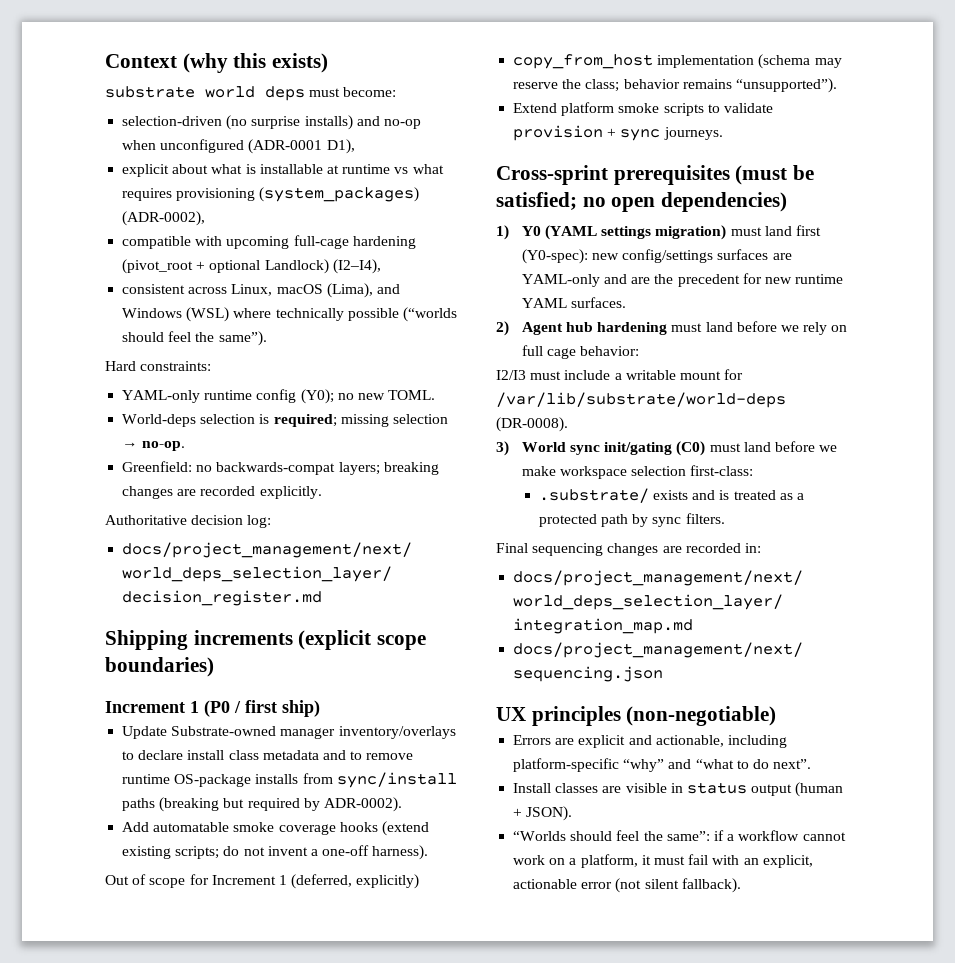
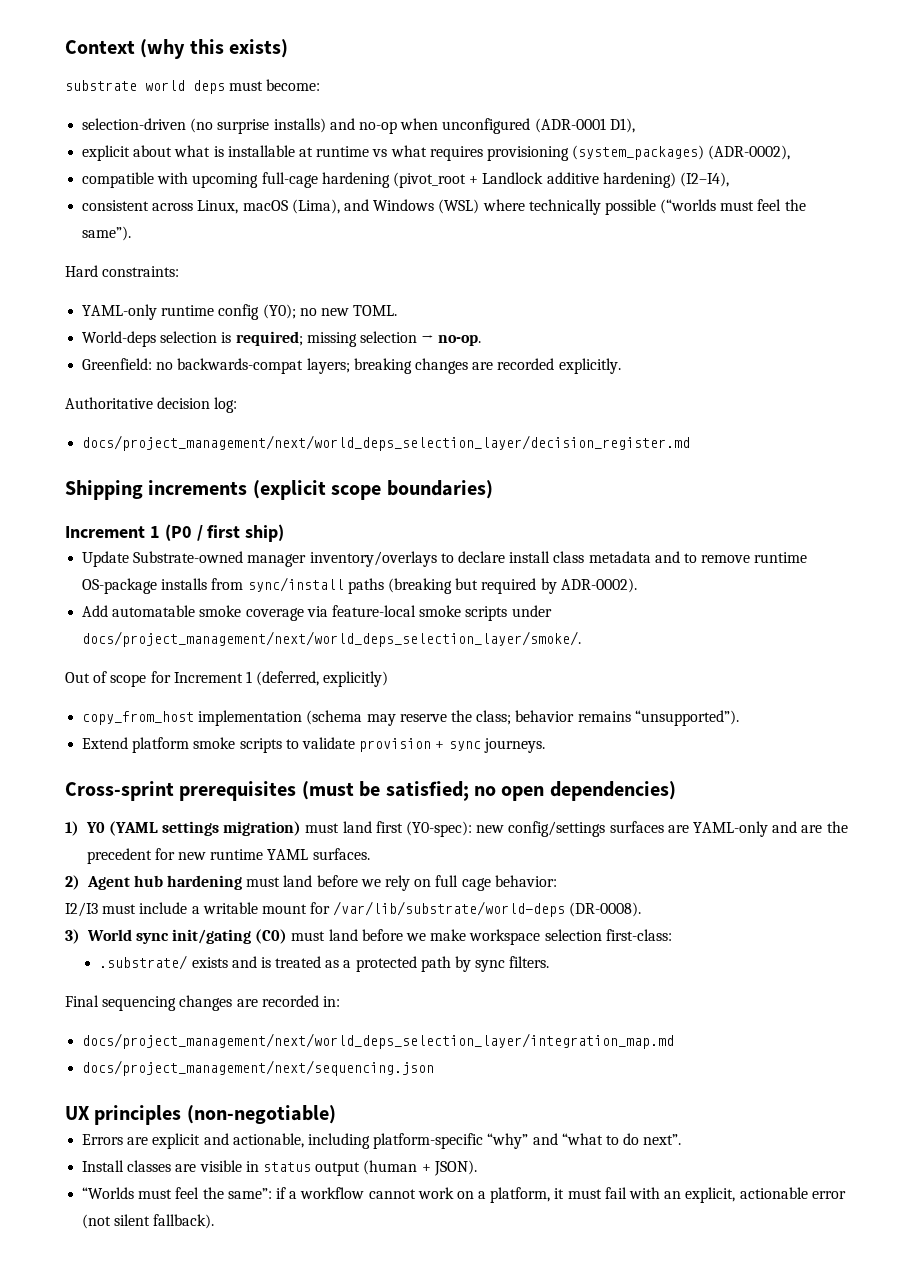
[209,259,329,274] optional Landlock) -> [482,172,676,188] Landlock additive hardening)
[122,332,165,342] should -> [720,201,755,211] must
[339,821,429,836] [122,845,429,860] hooks (extend existing scripts; do not invent a one-off harness). -> [306,605,552,621] [82,631,582,647] via feature-local smoke scripts under docs/project_management/next/world_deps_selection_layer/smoke/.
[570,831,613,841] should -> [138,1189,173,1199] must

